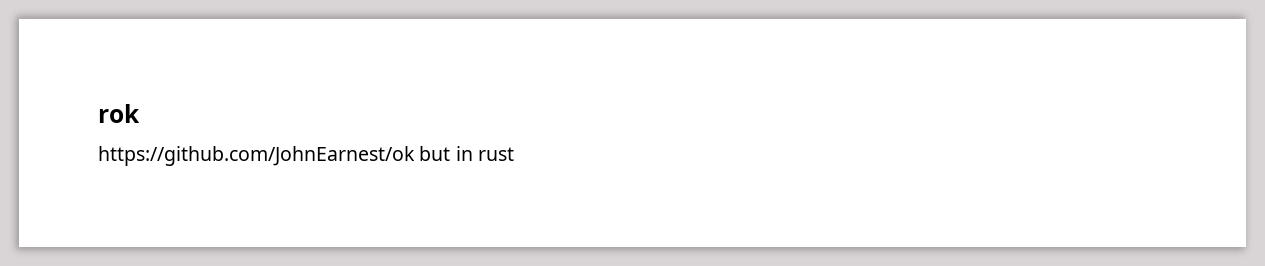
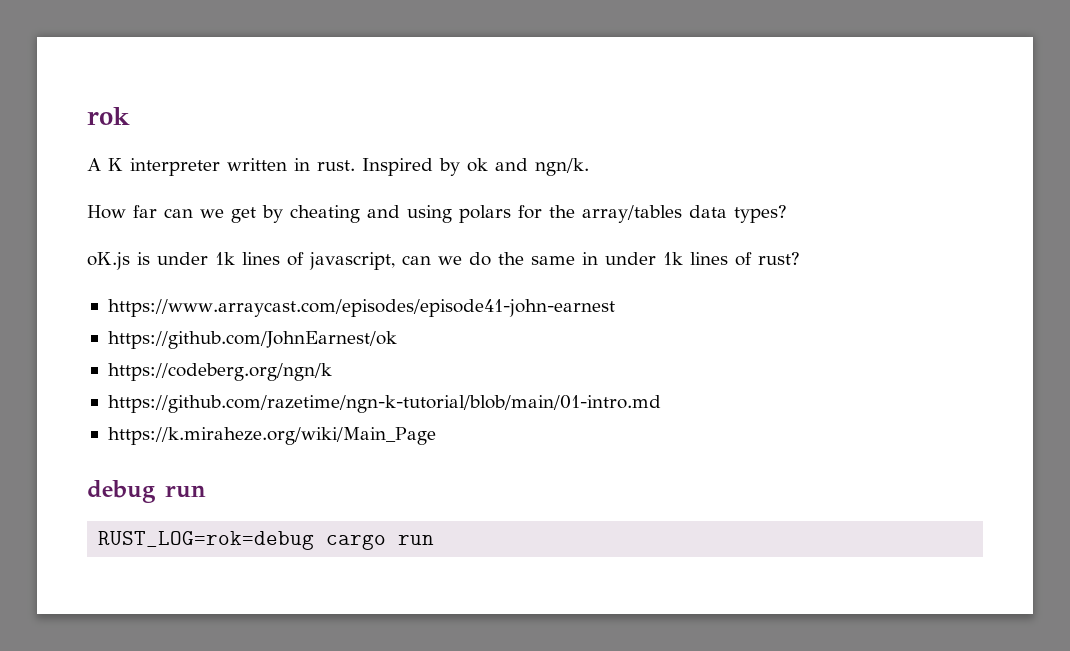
[98,146,514,166] https://github.com/JohnEarnest/ok but in rust -> [87,158,589,176] [87,205,787,223] [87,252,800,270] [107,299,615,317] [107,331,397,349] [107,363,332,381] [107,395,661,413] [107,427,436,445] [87,480,206,503] [98,531,435,550] A K interpreter written in rust. Inspired by ok and ngn/k. // How far can we get by cheating and using polars for the array/tables data types? // oK.js is under 1k lines of javascript, can we do the same in under 1k lines of rust? // https://www.arraycast.com/episodes/episode41-john-earnest // https://github.com/JohnEarnest/ok // https://codeberg.org/ngn/k // https://github.com/razetime/ngn-k-tutorial/blob/main/01-intro.md // https://k.miraheze.org/wiki/Main_Page // debug run // RUST_LOG=rok=debug cargo run

